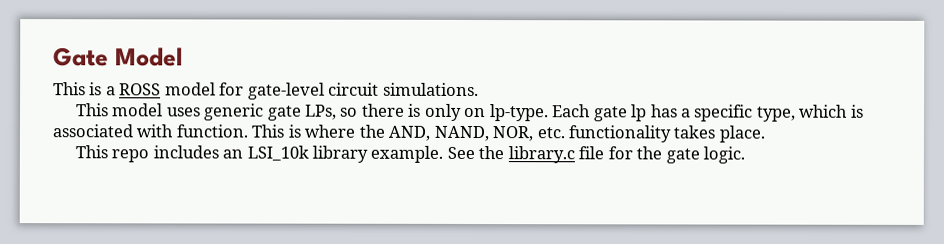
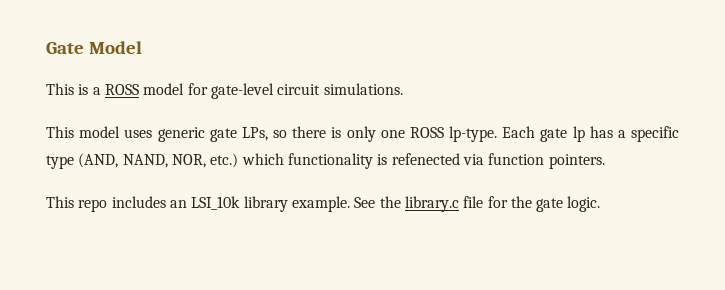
[464,107,487,118] on -> [380,127,444,138] one ROSS
[756,104,864,122] [52,124,765,143] type, which is associated with function. This is where the AND, NAND, NOR, etc. functionality takes place. -> [46,153,605,169] type (AND, NAND, NOR, etc.) which functionality is refenected via function pointers.

